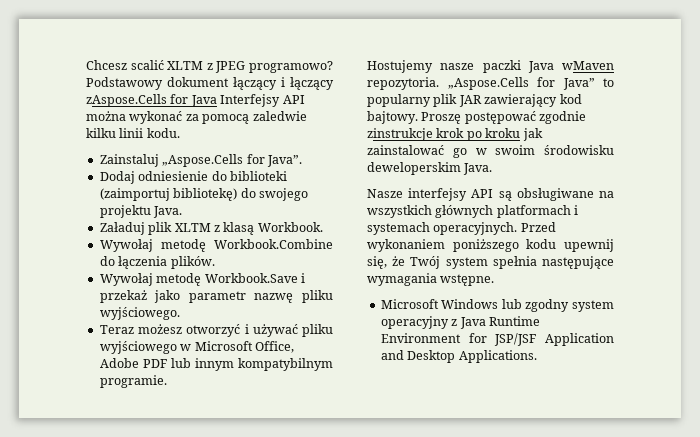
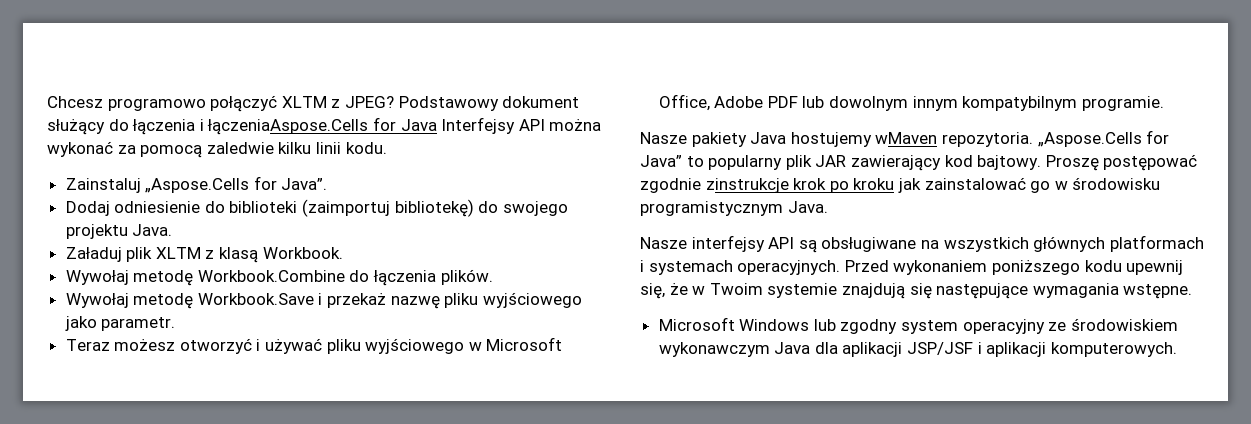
[130,60,333,73] [86,77,334,90] [86,94,167,107] scalić XLTM z JPEG programowo? Podstawowy dokument łączący i łączący zAspose.Cells -> [107,95,580,112] [47,119,369,135] programowo połączyć XLTM z JPEG? Podstawowy dokument służący do łączenia i łączeniaAspose.Cells
[154,290,333,303] [99,307,180,320] jako parametr nazwę pliku wyjściowego. -> [390,292,582,309] [64,316,176,331] nazwę pliku wyjściowego jako parametr.
(191, 363) none -> [829,96,909,111] dowolnym
[367,60,554,73] Hostujemy nasze paczki Java -> [640,132,872,147] Nasze pakiety Java hostujemy
[495,145,614,155] [367,162,461,175] swoim środowisku deweloperskim -> [1072,177,1161,190] [640,201,783,216] środowisku programistycznym
[410,256,537,269] Twój system spełnia -> [692,283,932,299] w Twoim systemie znajdują się
[451,316,540,329] [380,333,614,346] [380,350,537,363] z Java Runtime Environment for JSP/JSF Application and Desktop Applications. -> [1048,318,1178,331] [658,342,1177,357] ze środowiskiem wykonawczym Java dla aplikacji JSP/JSF i aplikacji komputerowych.

